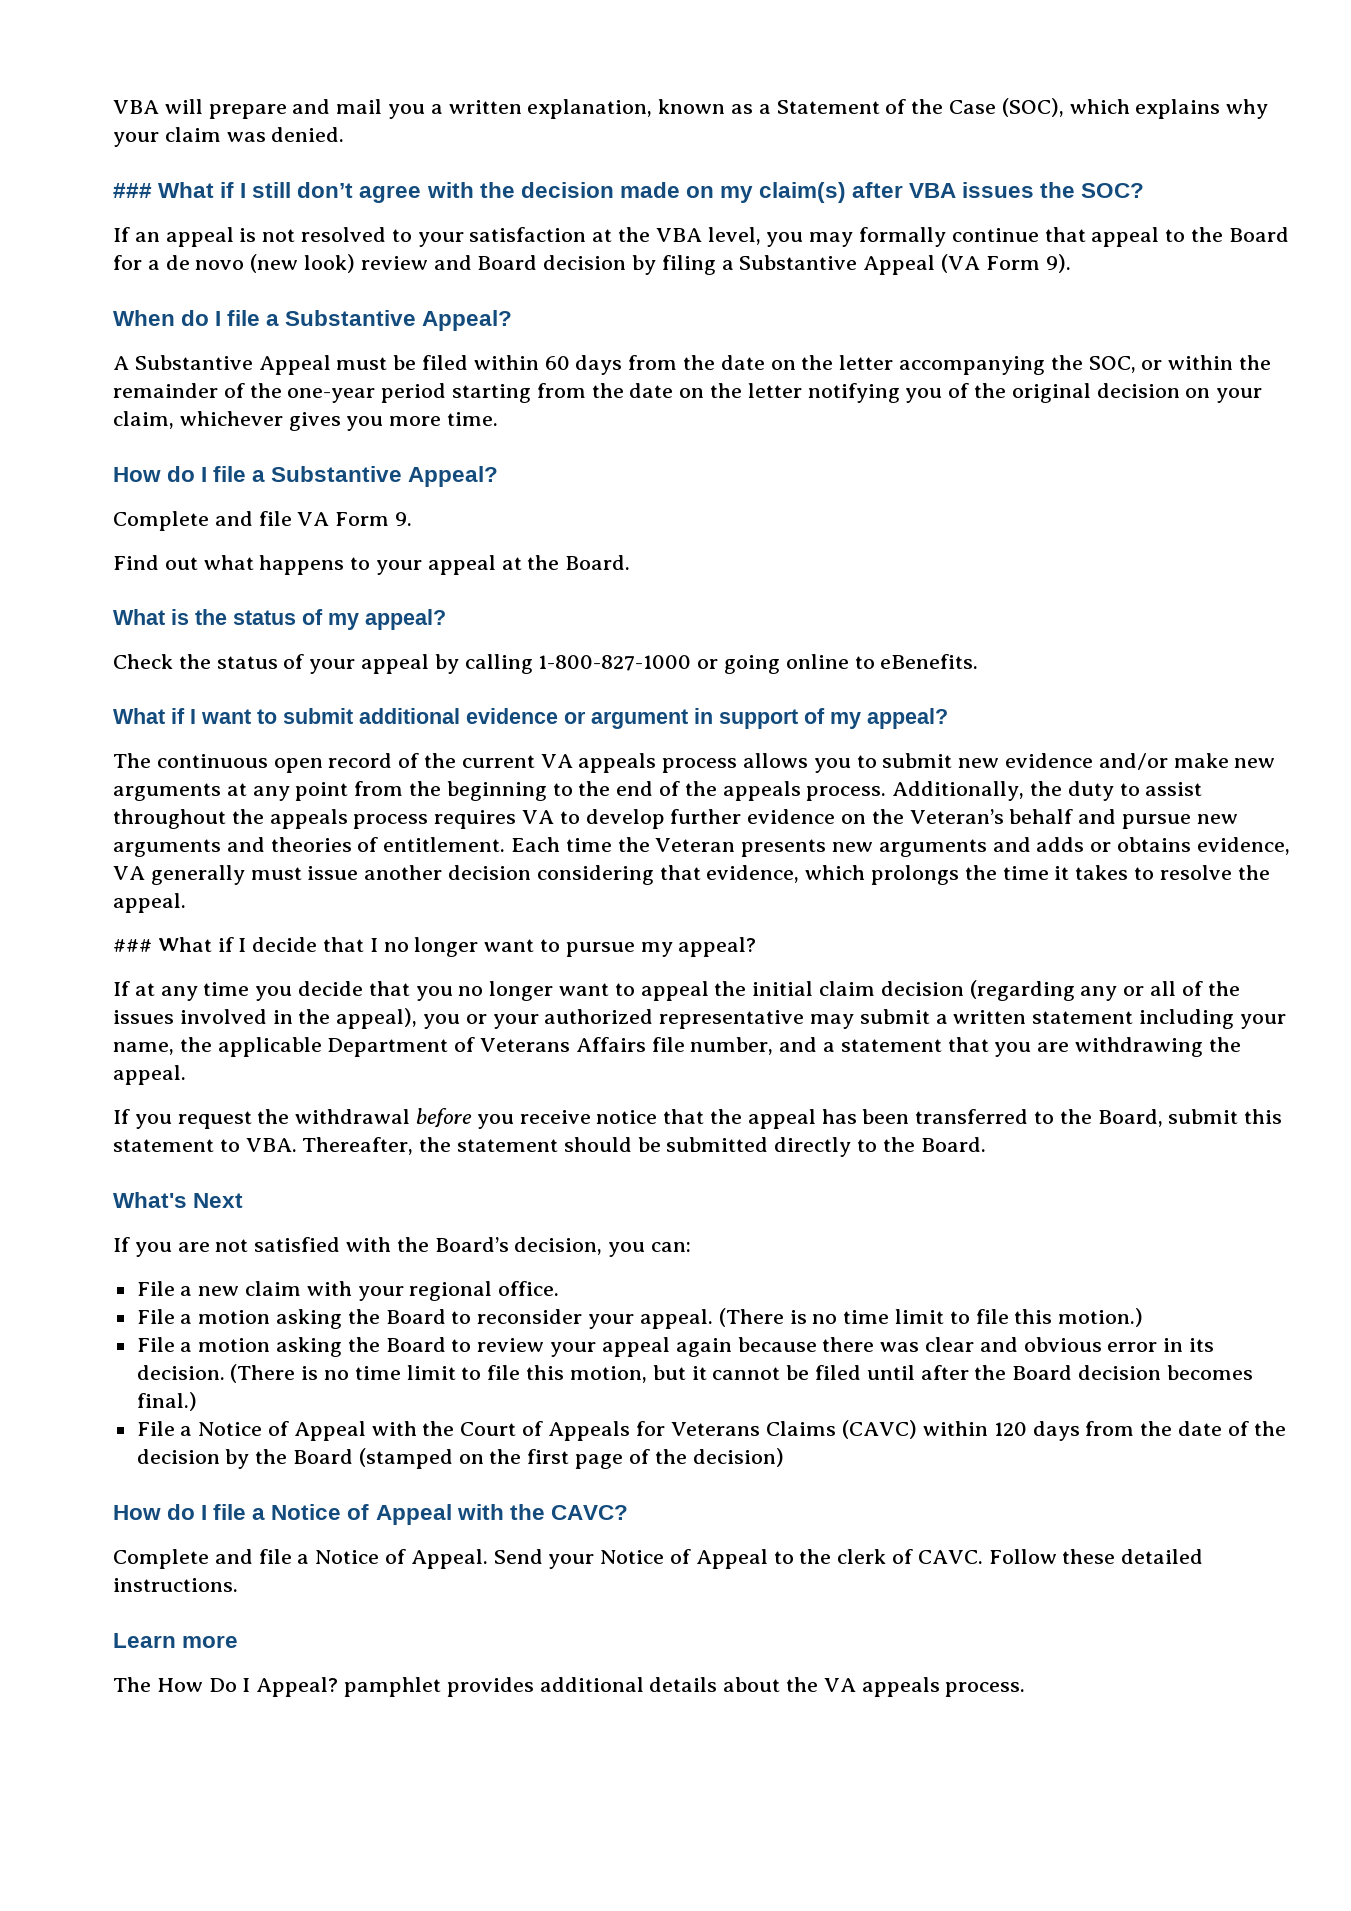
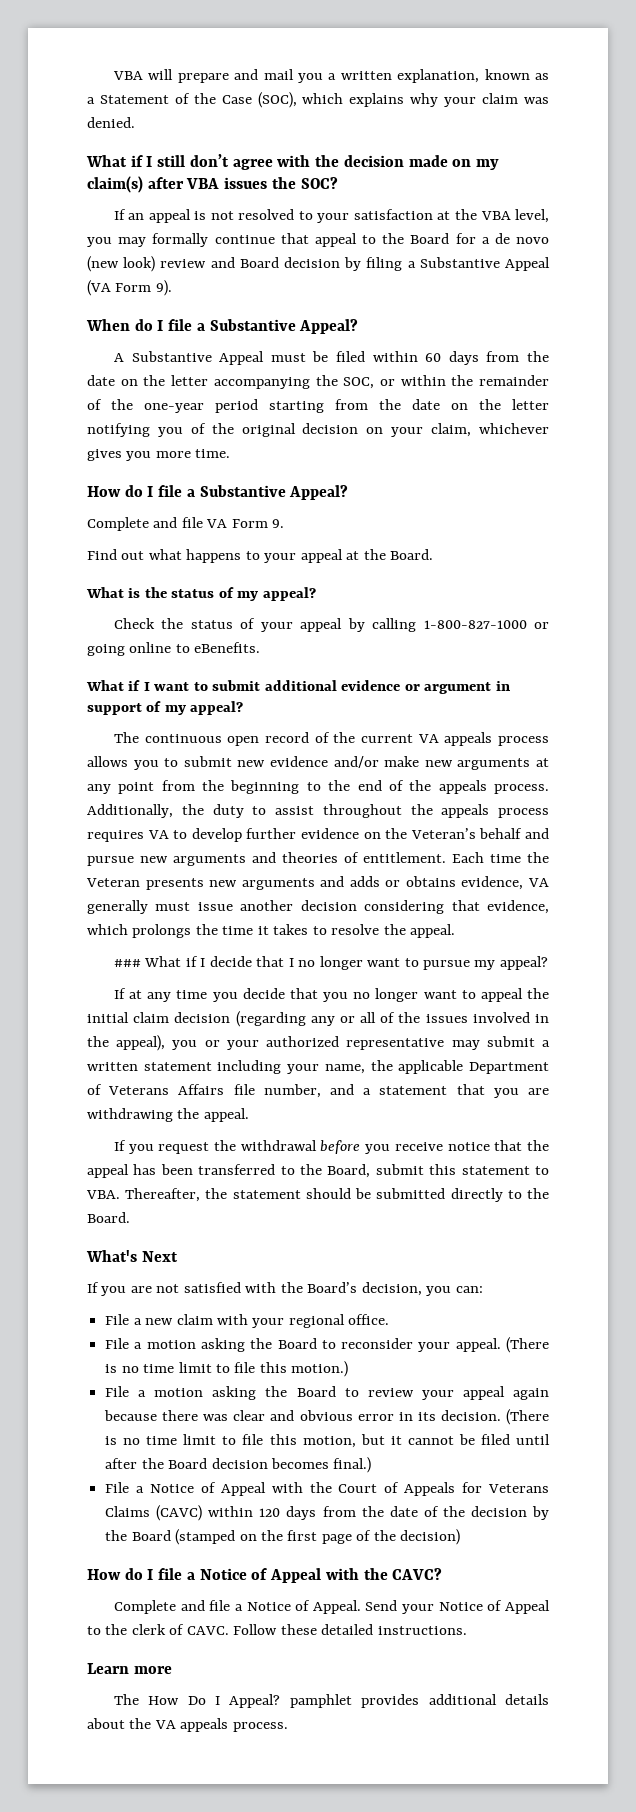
[113,183,152,198] ### -> (135, 122) none

